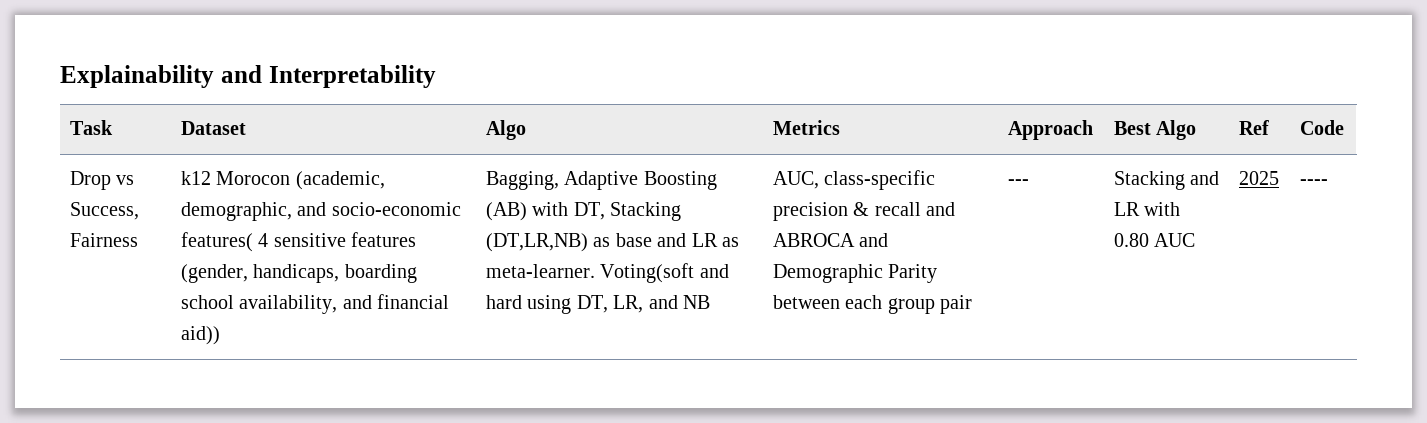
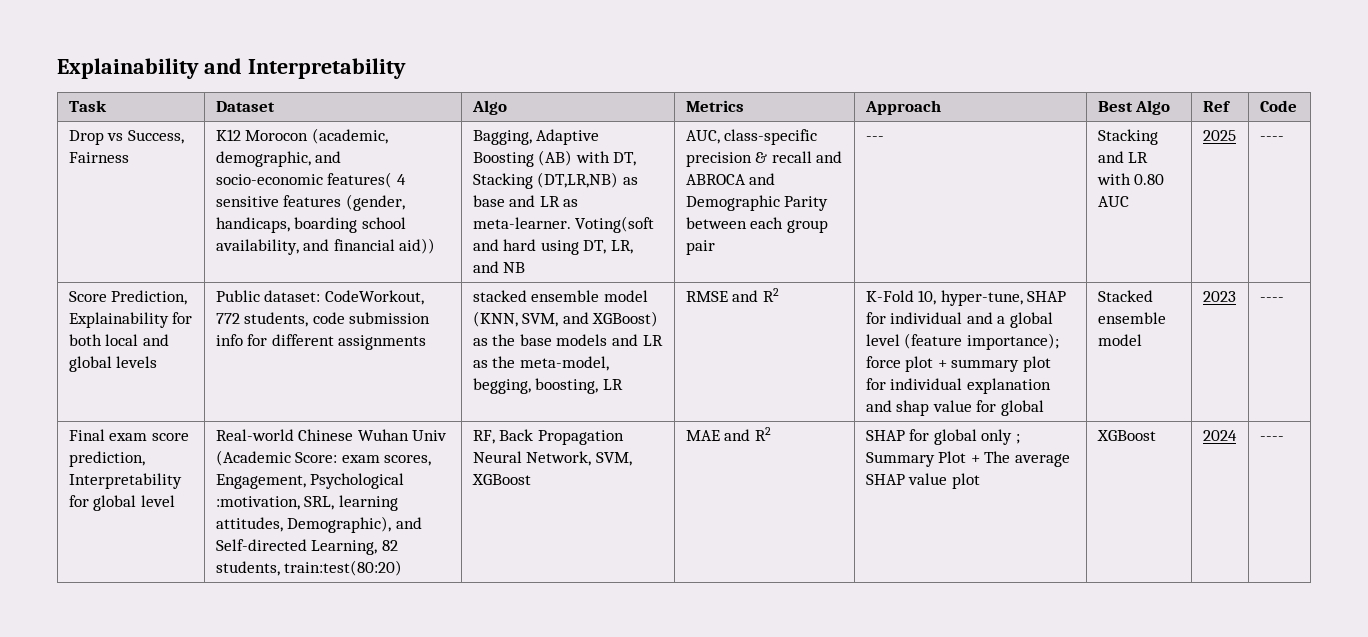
[181,171,212,185] k12 -> [215,129,241,141] K12
(1329, 182) none -> [68,290,188,305] [68,312,193,328] [68,334,169,346] [68,356,158,372] [215,290,424,305] [215,312,431,327] [215,334,427,350] [472,290,648,302] [472,311,659,327] [472,334,663,346] [472,356,609,371] [472,378,623,394] [685,288,779,302] [865,290,1067,306] [865,312,1053,328] [865,333,1059,350] [865,356,1051,372] [865,378,1051,394] [865,400,1044,416] [1097,290,1153,302] [1097,312,1166,324] [1097,334,1142,346] [1202,291,1236,302] [1259,297,1284,302] [68,429,189,441] [68,451,145,467] [68,473,182,489] [68,495,175,511] [215,429,448,441] [215,450,432,466] [215,473,405,489] [215,495,398,511] [215,516,422,533] [215,539,398,555] [215,560,403,576] [472,429,624,445] [472,451,632,466] [471,474,531,485] [685,427,771,441] [865,429,1020,445] [865,451,1070,467] [865,473,980,489] [1096,430,1156,441] [1202,430,1237,441] [1259,436,1284,441] // Score Prediction, Explainability for both local and global levels | Public dataset: CodeWorkout, 772 students, code submission info for different assignments | stacked ensemble model (KNN, SVM, and XGBoost) as the base models and LR as the meta-model, begging, boosting, LR | RMSE and R2 | K-Fold 10, hyper-tune, SHAP for individual and a global level (feature importance); force plot + summary plot for individual explanation and shap value for global | Stacked ensemble model | 2023 | ---- // Final exam score prediction, Interpretability for global level | Real-world Chinese Wuhan Univ (Academic Score: exam scores, Engagement, Psychological :motivation, SRL, learning attitudes, Demographic), and Self-directed Learning, 82 students, train:test(80:20) | RF, Back Propagation Neural Network, SVM, XGBoost | MAE and R2 | SHAP for global only ; Summary Plot + The average SHAP value plot | XGBoost | 2024 | ----

